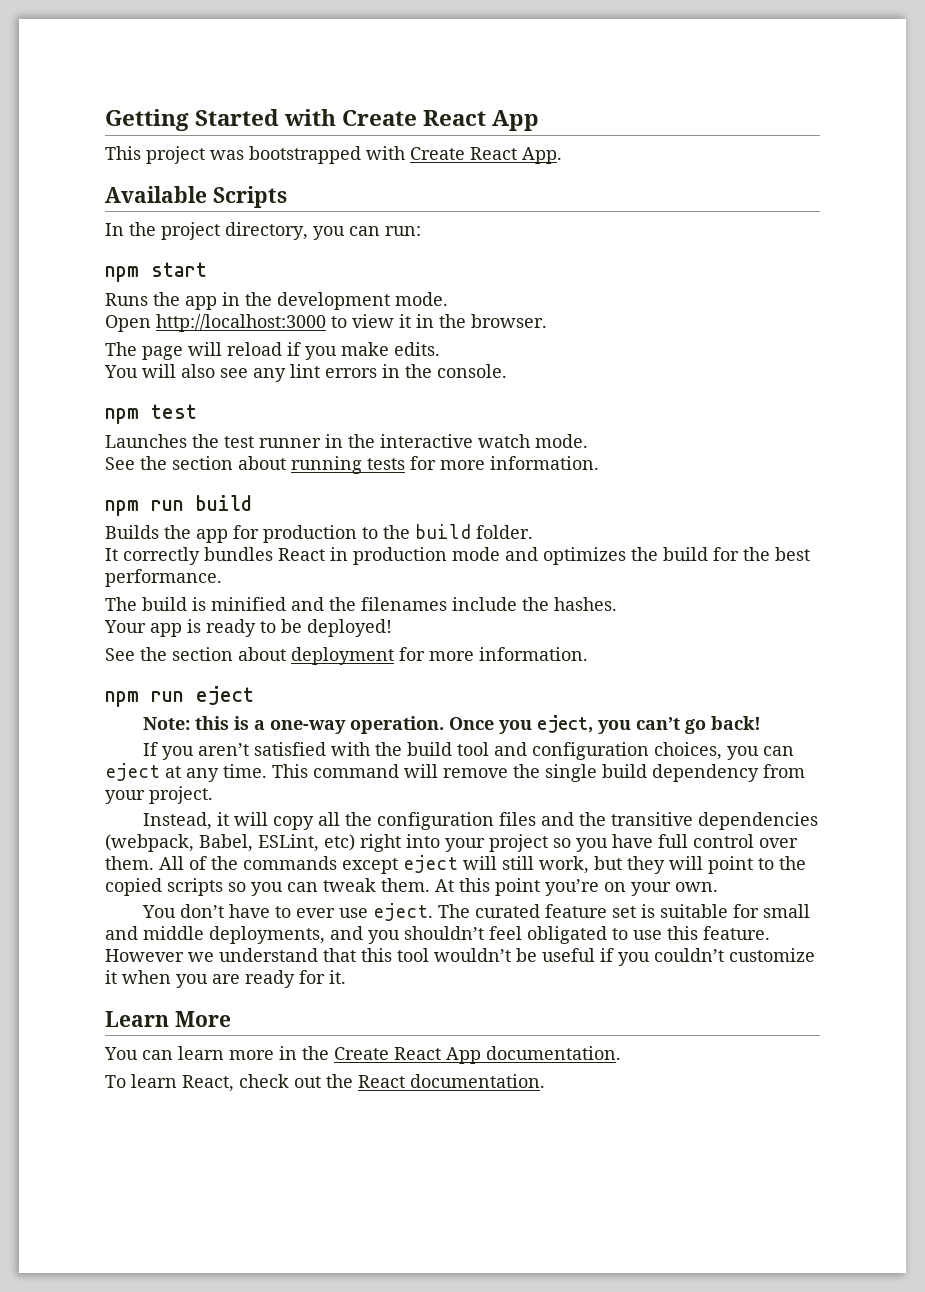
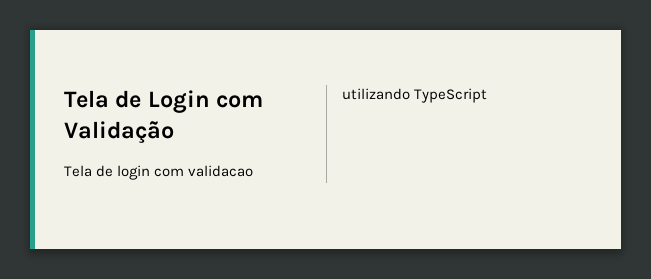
[105,109,540,131] [105,146,562,164] [105,186,287,208] [105,222,421,240] [105,262,207,282] [105,292,448,310] [105,314,547,332] [105,342,440,360] [104,364,507,382] [105,404,197,424] [105,434,588,448] [105,456,599,474] [105,495,252,516] [105,524,533,543] [105,547,810,565] [105,569,222,587] [105,597,617,611] [104,619,392,637] [105,647,588,665] [105,686,254,707] [143,715,762,734] [143,742,795,760] [105,763,805,782] [105,786,213,804] [143,812,819,830] [105,834,798,852] [105,855,806,874] [105,878,718,896] [142,903,811,921] [105,926,770,944] [105,948,815,966] [105,970,346,988] [105,1011,231,1027] [104,1046,621,1064] [105,1074,545,1092] Getting Started with Create React App // This project was bootstrapped with Create React App. // Available Scripts // In the project directory, you can run: // npm start // Runs the app in the development mode. // Open http://localhost:3000 to view it in the browser. // The page will reload if you make edits. // You will also see any lint errors in the console. // npm test // Launches the test runner in the interactive watch mode. // See the section about running tests for more information. // npm run build // Builds the app for production to the build folder. // It correctly bundles React in production mode and optimizes the build for the best performance. // The build is minified and the filenames include the hashes. // Your app is ready to be deployed! // See the section about deployment for more information. // npm run eject // Note: this is a one-way operation. Once you eject, you can’t go back! // If you aren’t satisfied with the build tool and configuration choices, you can eject at any time. This command will remove the single build dependency from your project. // Instead, it will copy all the configuration files and the transitive dependencies (webpack, Babel, ESLint, etc) right into your project so you have full control over them. All of the commands except eject will still work, but they will point to the copied scripts so you can tweak them. At this point you’re on your own. // You don’t have to ever use eject. The curated feature set is suitable for small and middle deployments, and you shouldn’t feel obligated to use this feature. However we understand that this tool wouldn’t be useful if you couldn’t customize it when you are ready for it. // Learn More // You can learn more in the Create React App documentation. // To learn React, check out the React documentation. -> [64,90,264,113] [64,121,174,144] [64,165,254,180] [342,88,488,103] Tela de Login com Validação // Tela de login com validacao utilizando TypeScript

